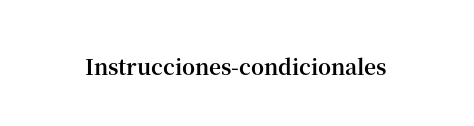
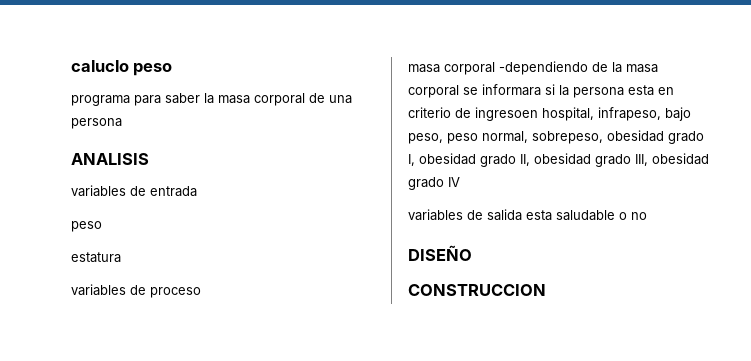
[85,57,386,75] Instrucciones-condicionales -> [71,60,173,76] [71,93,352,106] [71,118,122,129] [71,153,149,165] [71,185,197,197] [71,221,102,232] [71,252,121,263] [71,284,201,298] [408,61,658,75] [408,84,674,98] [408,107,691,121] [408,130,704,144] [408,153,709,167] [408,177,460,190] [408,209,647,221] [408,245,472,261] [408,284,546,296] caluclo peso // programa para saber la masa corporal de una persona // ANALISIS // variables de entrada // peso // estatura // variables de proceso // masa corporal -dependiendo de la masa corporal se informara si la persona esta en criterio de ingresoen hospital, infrapeso, bajo peso, peso normal, sobrepeso, obesidad grado I, obesidad grado II, obesidad grado III, obesidad grado IV // variables de salida esta saludable o no // DISEÑO // CONSTRUCCION

